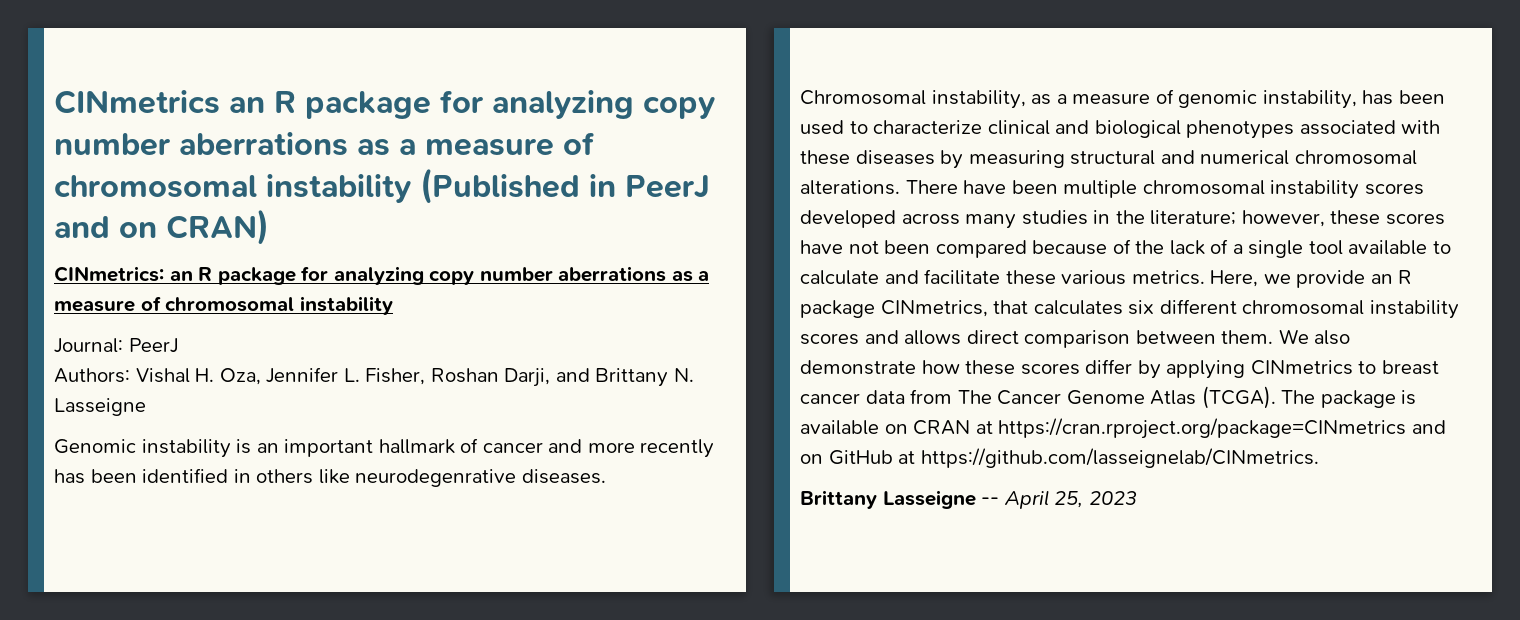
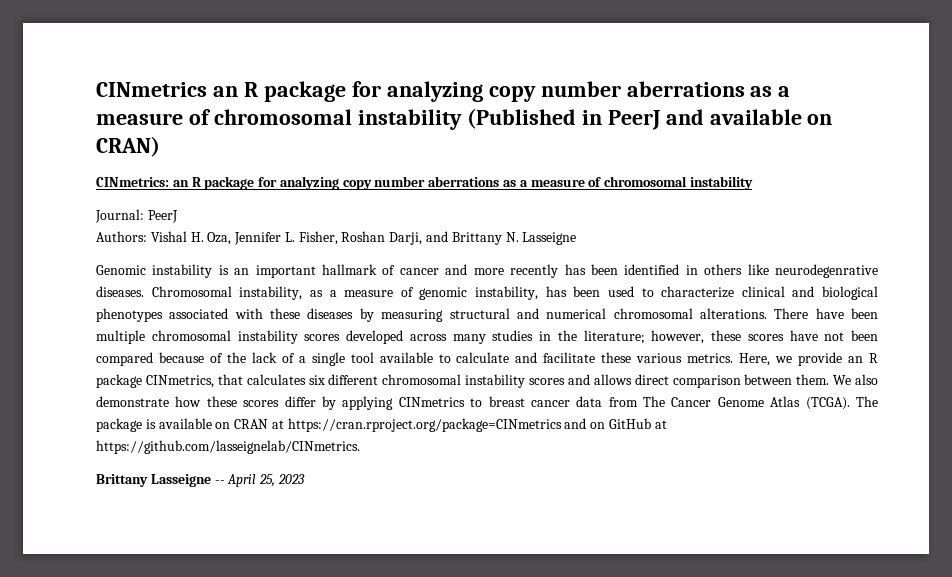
(110, 227) none -> [709,109,802,125] available

